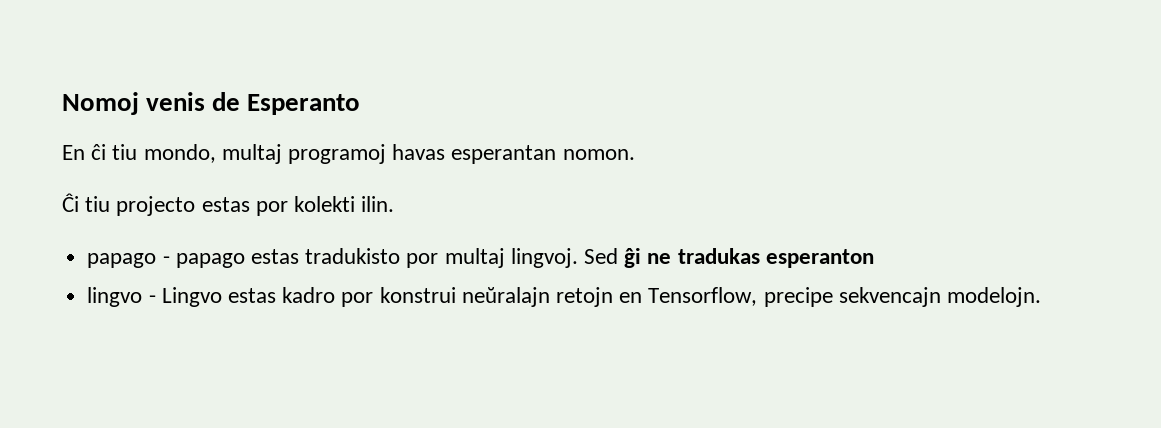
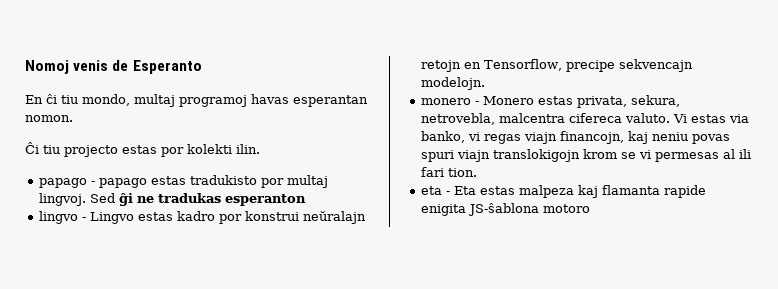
(1042, 297) none -> [421,95,681,108] [421,113,750,125] [421,131,731,144] [421,149,752,162] [421,167,478,177] [421,185,707,198] [421,203,591,216] // monero - Monero estas privata, sekura, netrovebla, malcentra cifereca valuto. Vi estas via banko, vi regas viajn financojn, kaj neniu povas spuri viajn translokigojn krom se vi permesas al ili fari tion. // eta - Eta estas malpeza kaj flamanta rapide enigita JS-ŝablona motoro

